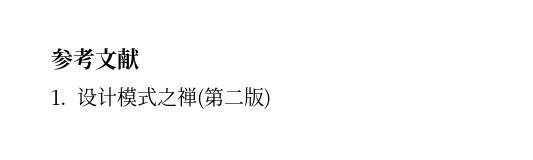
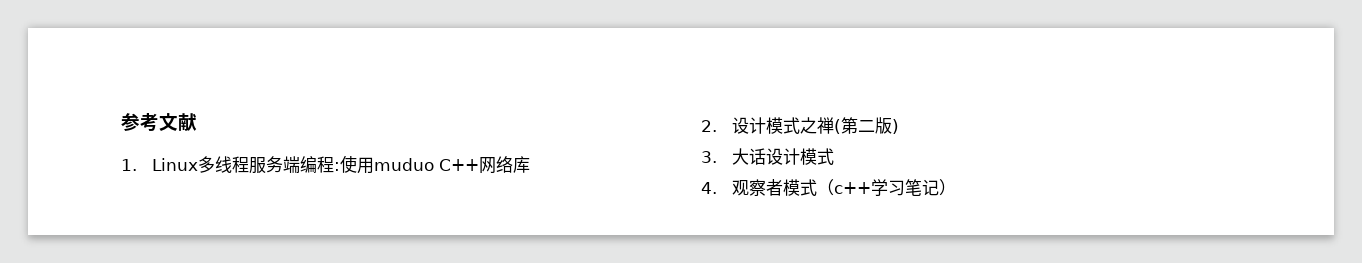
(67, 97) none -> [151,155,530,174] [701,120,717,132] Linux多线程服务端编程:使用muduo C++网络库 // 2.
(271, 98) none -> [701,148,834,165] [701,179,956,197] // 3.大话设计模式 // 4.观察者模式（c++学习笔记）

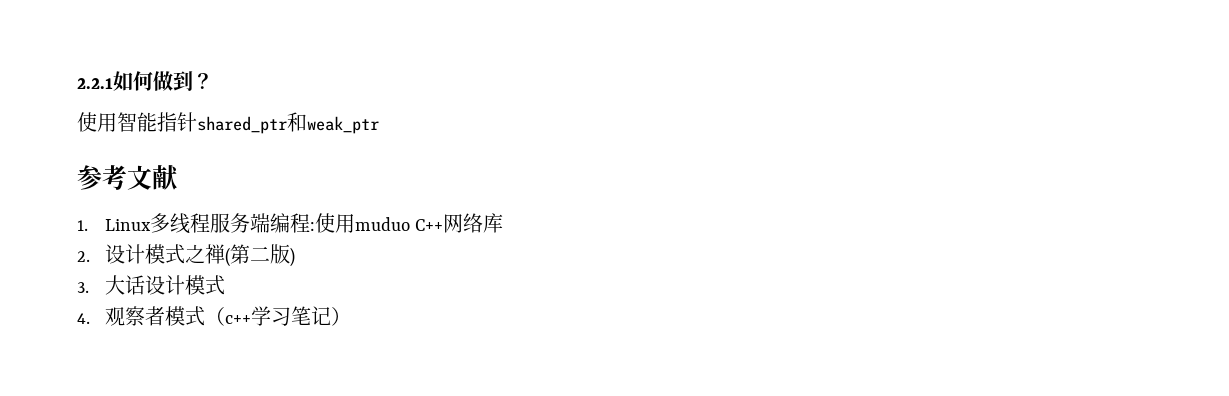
(121, 122) none -> [77,71,213,91] [77,112,379,134] 2.2.1如何做到？ // 使用智能指针shared_ptr和weak_ptr //

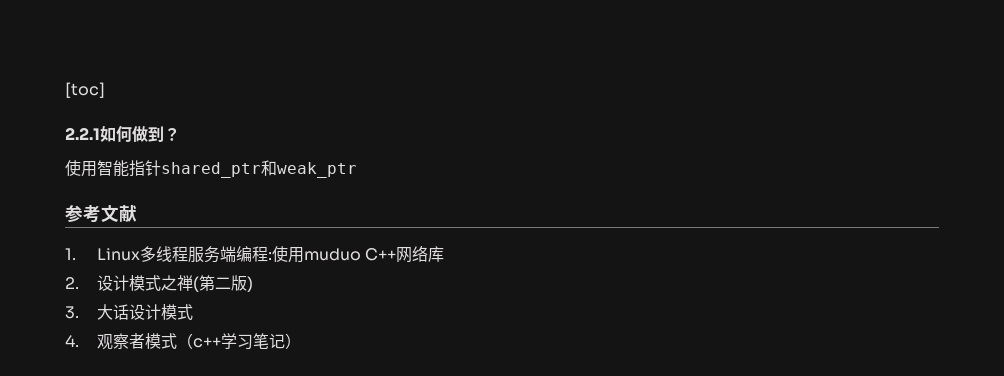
(77, 83) none -> [65,82,105,98] [toc] //

